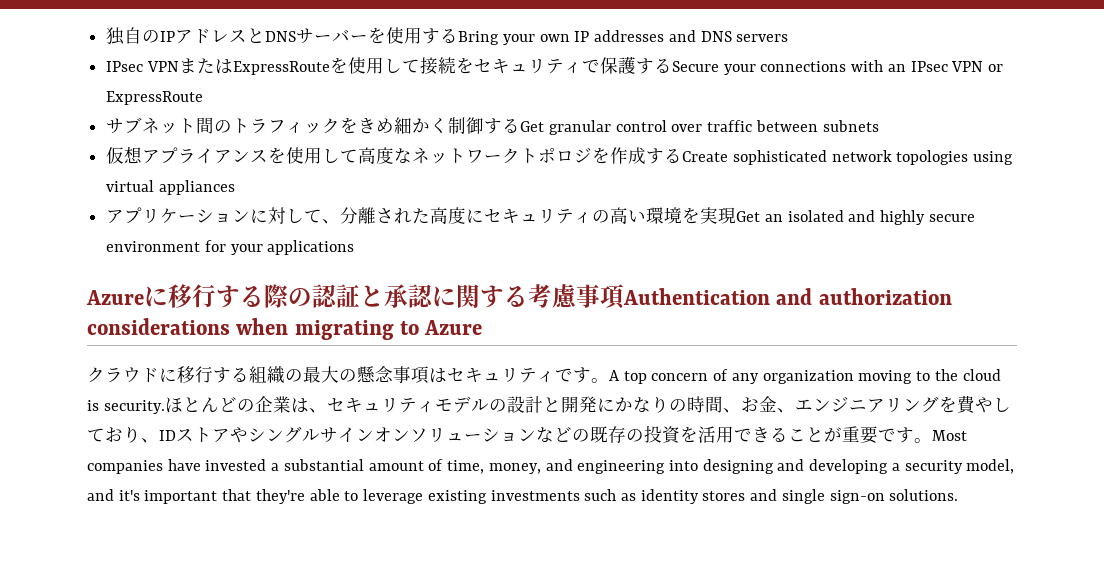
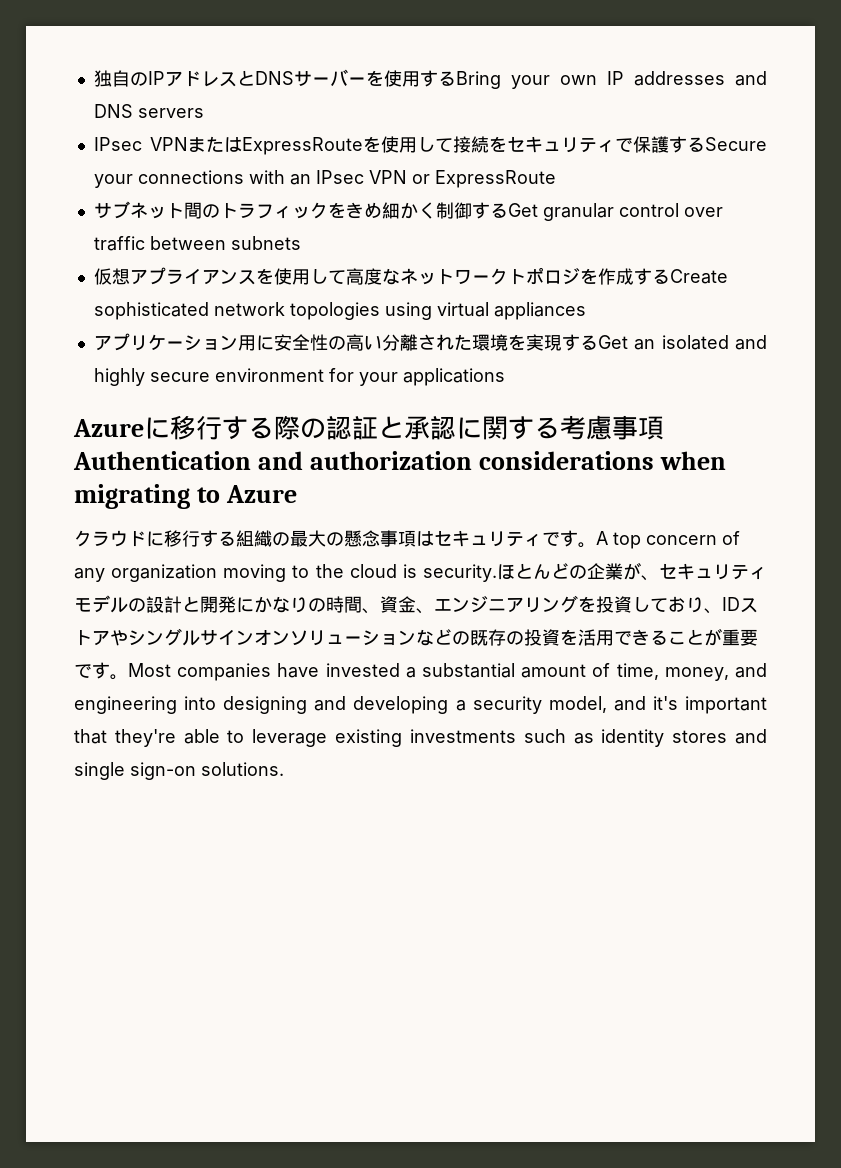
[250,207,647,224] に対して、分離された高度にセキュリティの高い -> [237,334,472,351] 用に安全性の高い分離された
(737, 215) none -> [561,334,598,351] する
[290,398,309,413] は -> [623,562,641,580] が
[740,397,759,412] お -> [380,596,398,613] 資
[956,395,993,414] 費や -> [596,596,632,613] 投資

